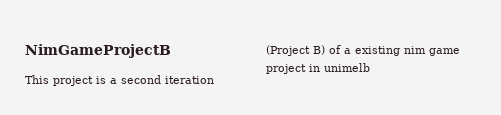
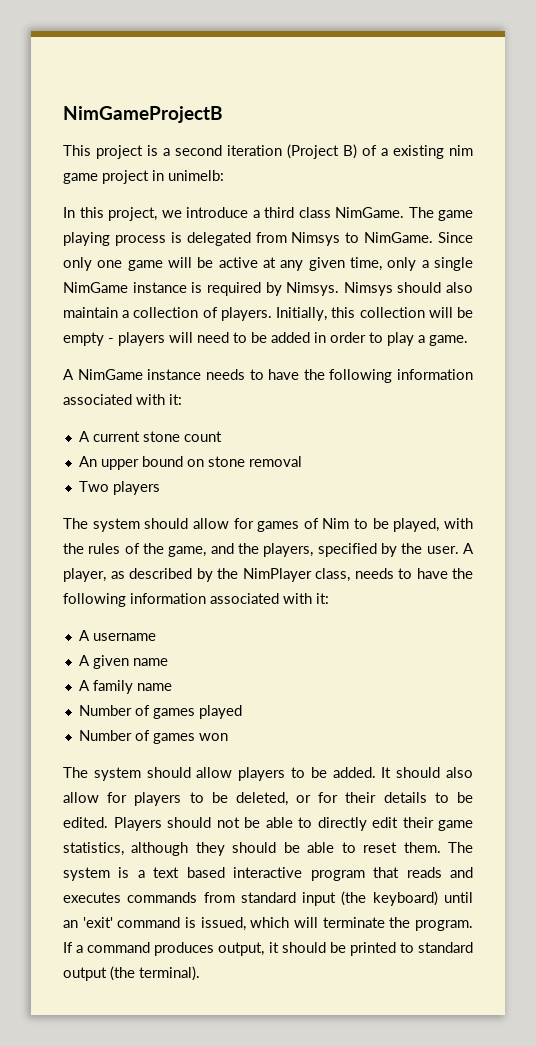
[324,63,370,72] unimelb -> [168,170,224,181] [63,207,473,221] [63,232,473,246] [63,257,473,271] [63,282,473,296] [63,307,474,321] [63,332,468,346] [63,369,473,383] [63,394,182,405] [78,431,222,442] [78,456,302,470] [78,481,160,495] [63,518,473,532] [63,543,474,557] [63,568,473,582] [63,593,329,607] [78,630,156,641] [78,655,168,669] [78,680,172,694] [78,705,242,719] [78,730,228,744] [63,767,474,781] [63,792,474,806] [63,817,473,831] [63,842,474,856] [63,867,474,881] [63,891,473,906] [63,917,473,931] [63,942,474,956] [63,966,200,981] unimelb: // In this project, we introduce a third class NimGame. The game playing process is delegated from Nimsys to NimGame. Since only one game will be active at any given time, only a single NimGame instance is required by Nimsys. Nimsys should also maintain a collection of players. Initially, this collection will be empty - players will need to be added in order to play a game. // A NimGame instance needs to have the following information associated with it: // A current stone count // An upper bound on stone removal // Two players // The system should allow for games of Nim to be played, with the rules of the game, and the players, specified by the user. A player, as described by the NimPlayer class, needs to have the following information associated with it: // A username // A given name // A family name // Number of games played // Number of games won // The system should allow players to be added. It should also allow for players to be deleted, or for their details to be edited. Players should not be able to directly edit their game statistics, although they should be able to reset them. The system is a text based interactive program that reads and executes commands from standard input (the keyboard) until an 'exit' command is issued, which will terminate the program. If a command produces output, it should be printed to standard output (the terminal).

